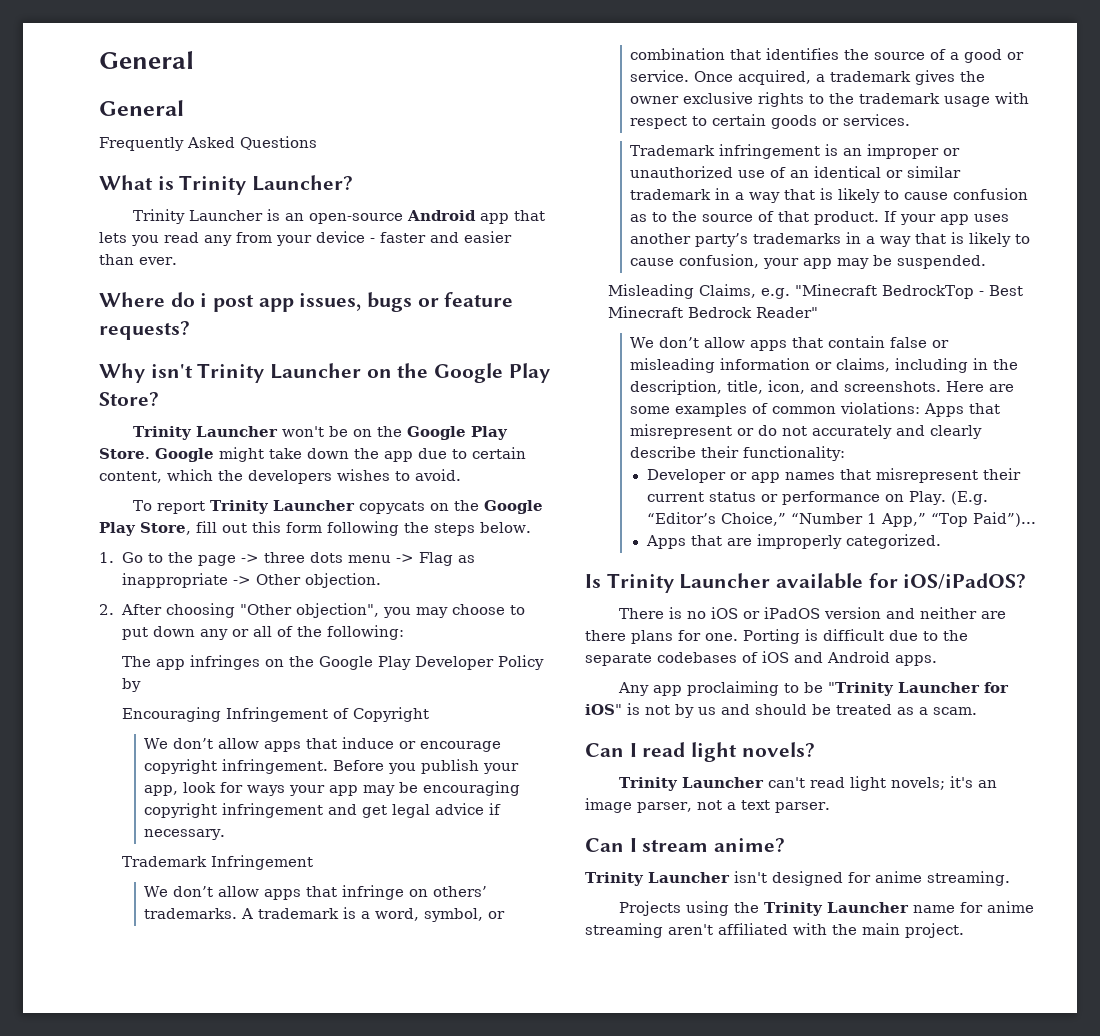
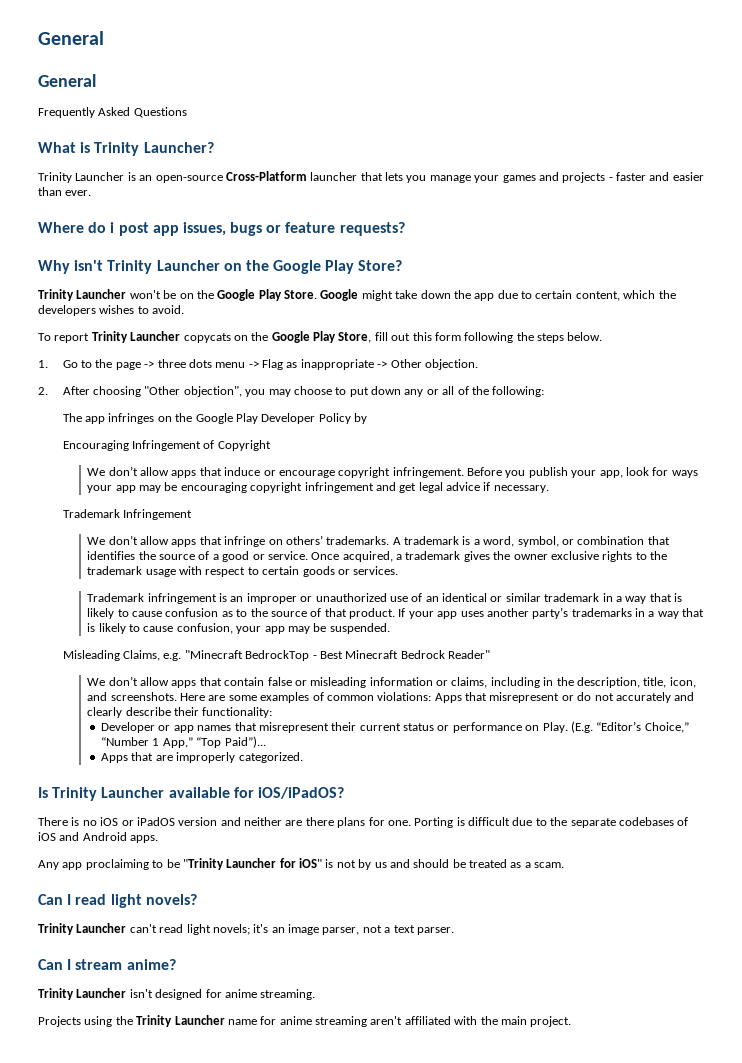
[407,210,510,224] Android app -> [225,171,358,181] Cross-Platform launcher
[164,231,365,246] read any from your device -> [429,172,606,183] manage your games and projects

